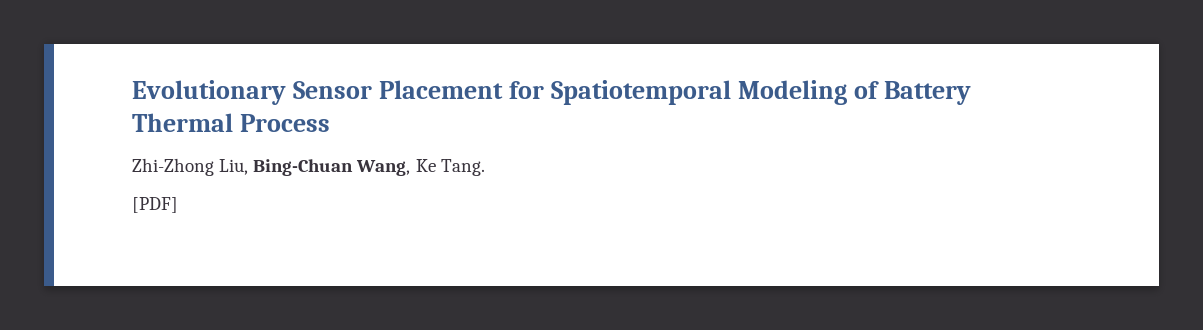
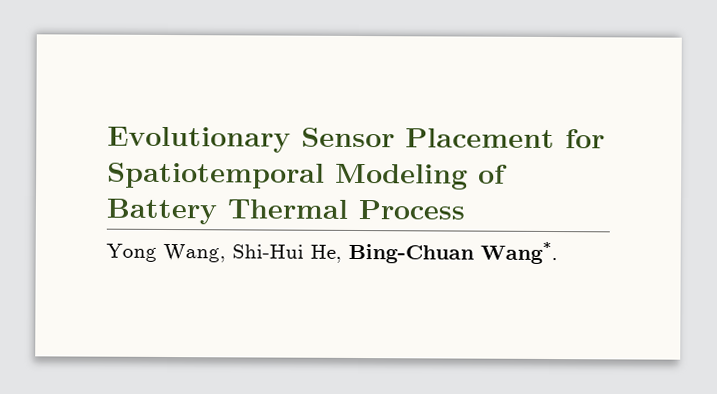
[132,158,485,176] [132,197,178,213] Zhi-Zhong Liu, Bing-Chuan Wang, Ke Tang. // [PDF] -> [106,241,558,265] Yong Wang, Shi-Hui He, Bing-Chuan Wang*.

